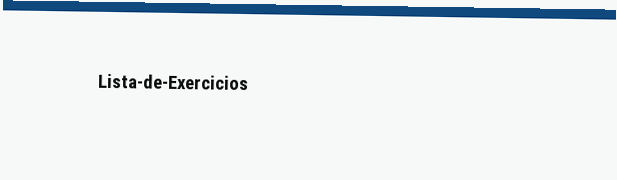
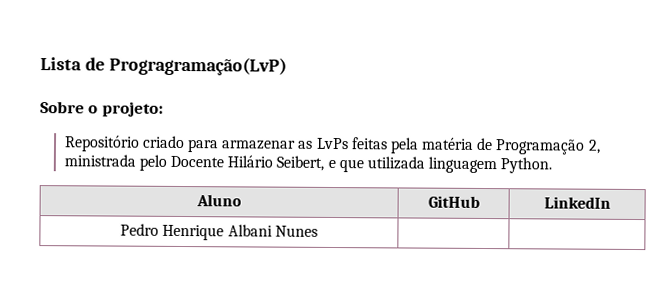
[98,73,249,91] Lista-de-Exercicios -> [40,56,287,76] [40,101,164,117] [63,135,601,155] [63,154,553,174] [196,194,242,207] [427,195,480,208] [543,196,611,209] [120,223,318,241] Lista de Progragramação(LvP) // Sobre o projeto: // Repositório criado para armazenar as LvPs feitas pela matéria de Programação 2, ministrada pelo Docente Hilário Seibert, e que utilizada linguagem Python. // Aluno | GitHub | LinkedIn // Pedro Henrique Albani Nunes | |

